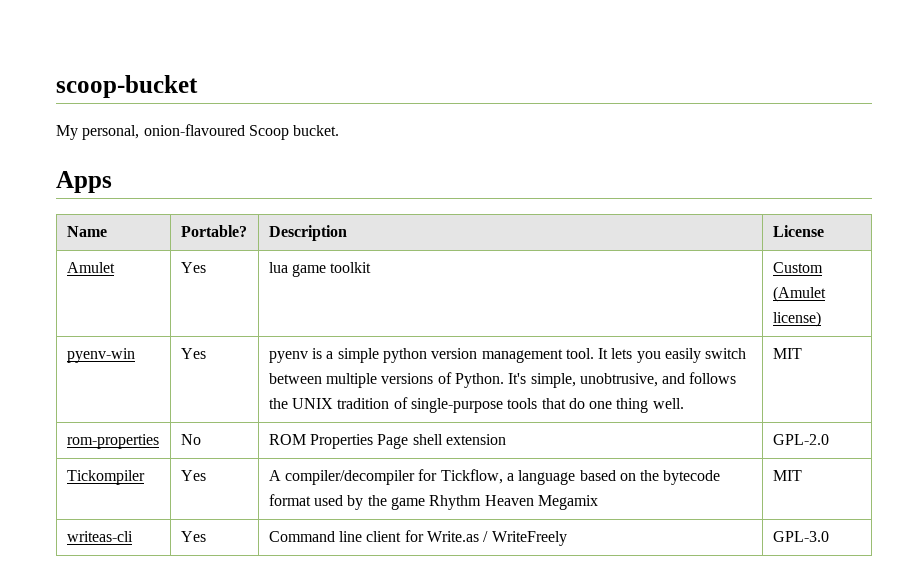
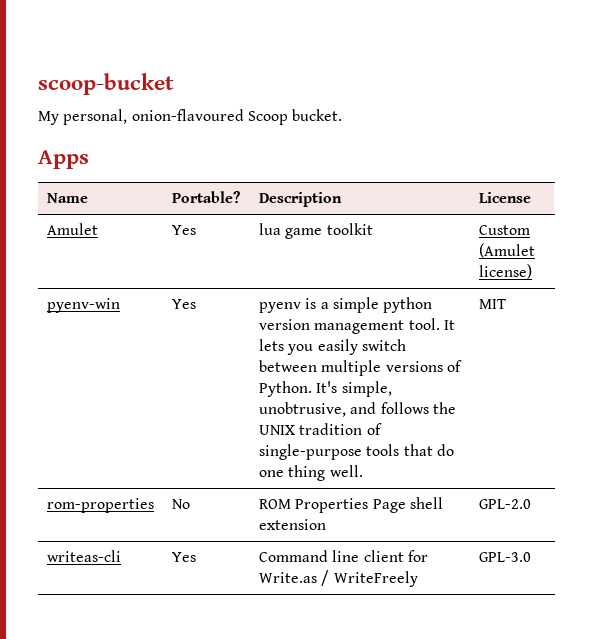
[66,470,145,485] [180,470,206,481] [268,469,721,485] [268,494,598,510] [772,470,802,481] // Tickompiler | Yes | A compiler/decompiler for Tickflow, a language based on the bytecode format used by the game Rhythm Heaven Megamix | MIT -> (531, 504) none

